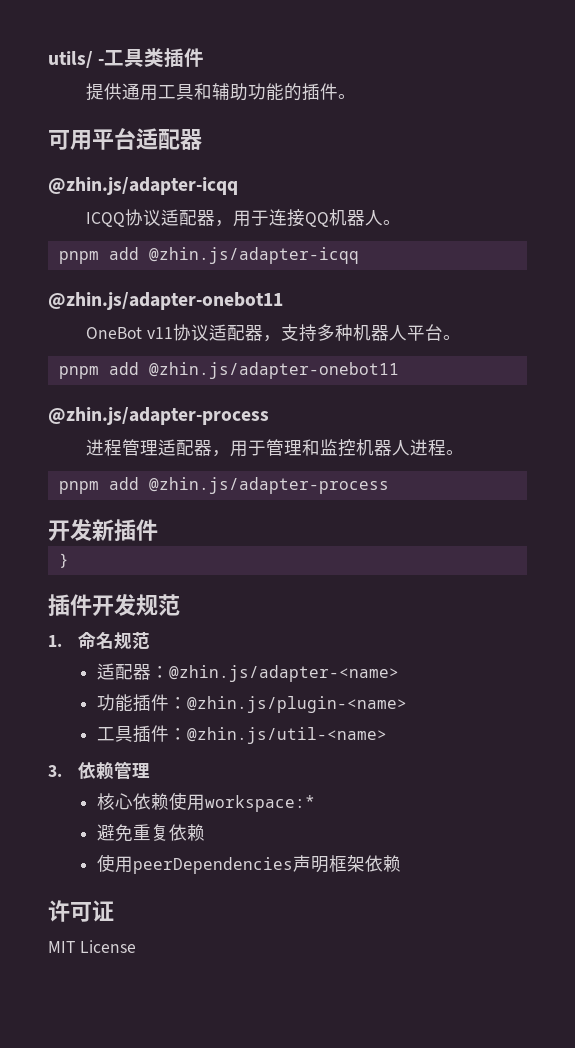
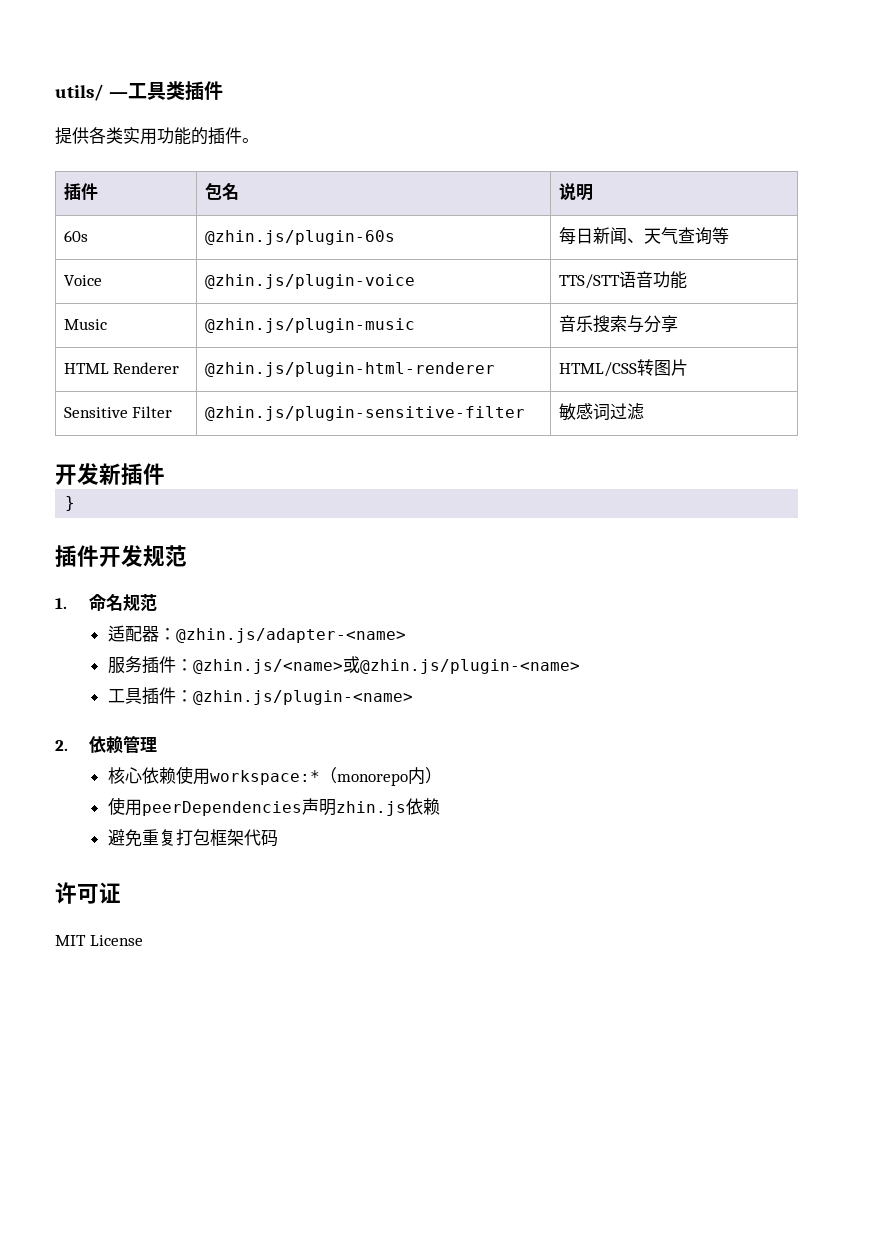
[98,59,105,65] - -> [109,92,129,98] —
[122,83,249,101] 通用工具和辅助 -> [89,127,157,145] 各类实用
[48,128,202,150] [48,177,238,195] [86,209,402,227] [58,247,359,264] [48,292,283,310] [86,324,461,342] [58,362,399,379] [48,407,269,425] [86,439,465,457] [58,477,389,494] // 可用平台适配器 // @zhin.js/adapter-icqq // ICQQ协议适配器，用于连接QQ机器人。 // pnpm add @zhin.js/adapter-icqq // @zhin.js/adapter-onebot11 // OneBot v11协议适配器，支持多种机器人平台。 // pnpm add @zhin.js/adapter-onebot11 // @zhin.js/adapter-process // 进程管理适配器，用于管理和监控机器人进程。 // pnpm add @zhin.js/adapter-process -> [63,183,98,200] [204,182,239,200] [558,183,593,201] [63,230,88,242] [204,230,395,245] [558,227,729,245] [63,275,102,286] [204,274,415,289] [558,271,687,289] [63,319,107,330] [204,318,415,333] [558,315,678,333] [63,362,180,374] [204,362,495,377] [558,359,688,377] [63,406,173,418] [204,406,525,421] [558,403,644,421] // 插件 | 包名 | 说明 // 60s | @zhin.js/plugin-60s | 每日新闻、天气查询等 // Voice | @zhin.js/plugin-voice | TTS/STT语音功能 // Music | @zhin.js/plugin-music | 音乐搜索与分享 // HTML Renderer | @zhin.js/plugin-html-renderer | HTML/CSS转图片 // Sensitive Filter | @zhin.js/plugin-sensitive-filter | 敏感词过滤
[96,694,187,712] 功能插件： -> [107,656,360,674] 服务插件：@zhin.js/<name>或
[186,727,387,744] [48,765,62,777] @zhin.js/util-<name> // 3. -> [192,690,413,705] [55,740,68,751] @zhin.js/plugin-<name> // 2.
[96,824,205,842] // 避免重复依赖 -> [319,767,442,786] （monorepo内）
[328,855,401,872] 框架依赖 -> [335,798,440,816] [107,829,278,847] zhin.js依赖 // 避免重复打包框架代码

